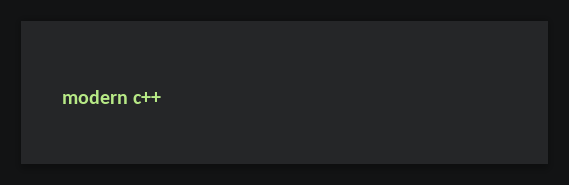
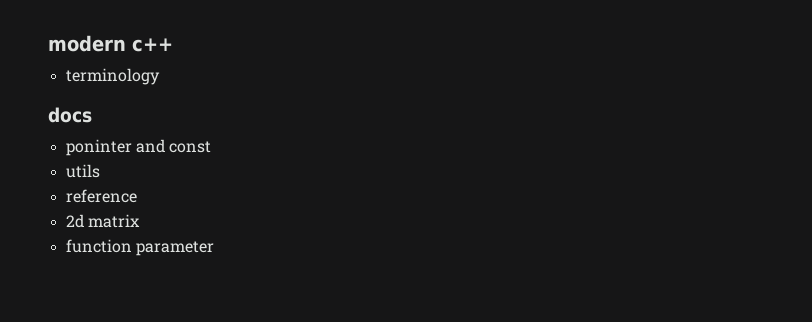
(162, 98) none -> [65,68,160,85] [48,107,92,123] [65,139,212,156] [65,164,100,178] [65,189,137,203] [65,214,140,228] [65,239,214,256] // terminology // docs // poninter and const // utils // reference // 2d matrix // function parameter

